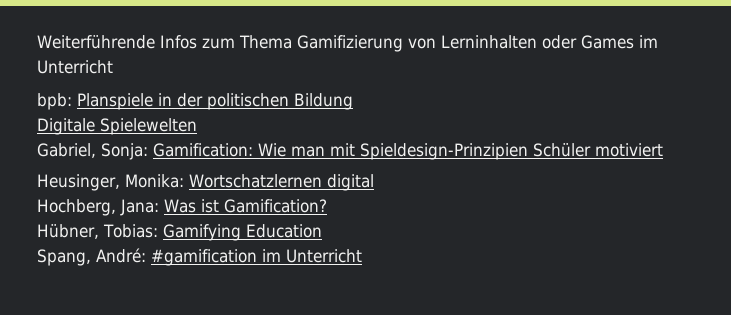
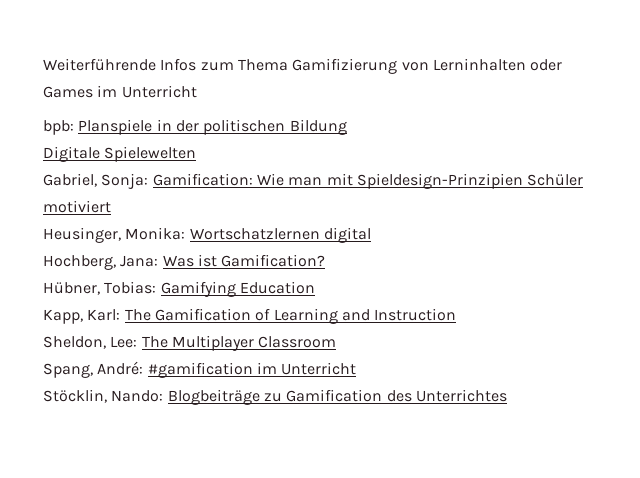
(322, 231) none -> [43,308,457,324] [43,335,337,351] // Kapp, Karl: The Gamification of Learning and Instruction // Sheldon, Lee: The Multiplayer Classroom
(362, 256) none -> [43,389,507,405] // Stöcklin, Nando: Blogbeiträge zu Gamification des Unterrichtes

